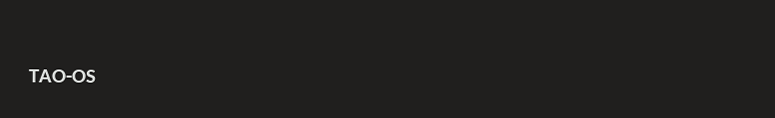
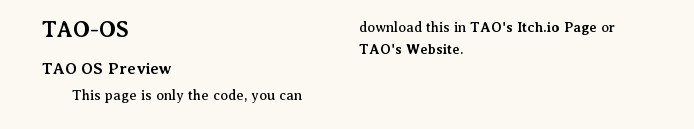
(96, 76) none -> [42,62,172,74] [71,89,302,103] [359,21,615,35] [359,43,463,54] // TAO OS Preview // This page is only the code, you can download this in TAO's Itch.io Page or TAO's Website.

